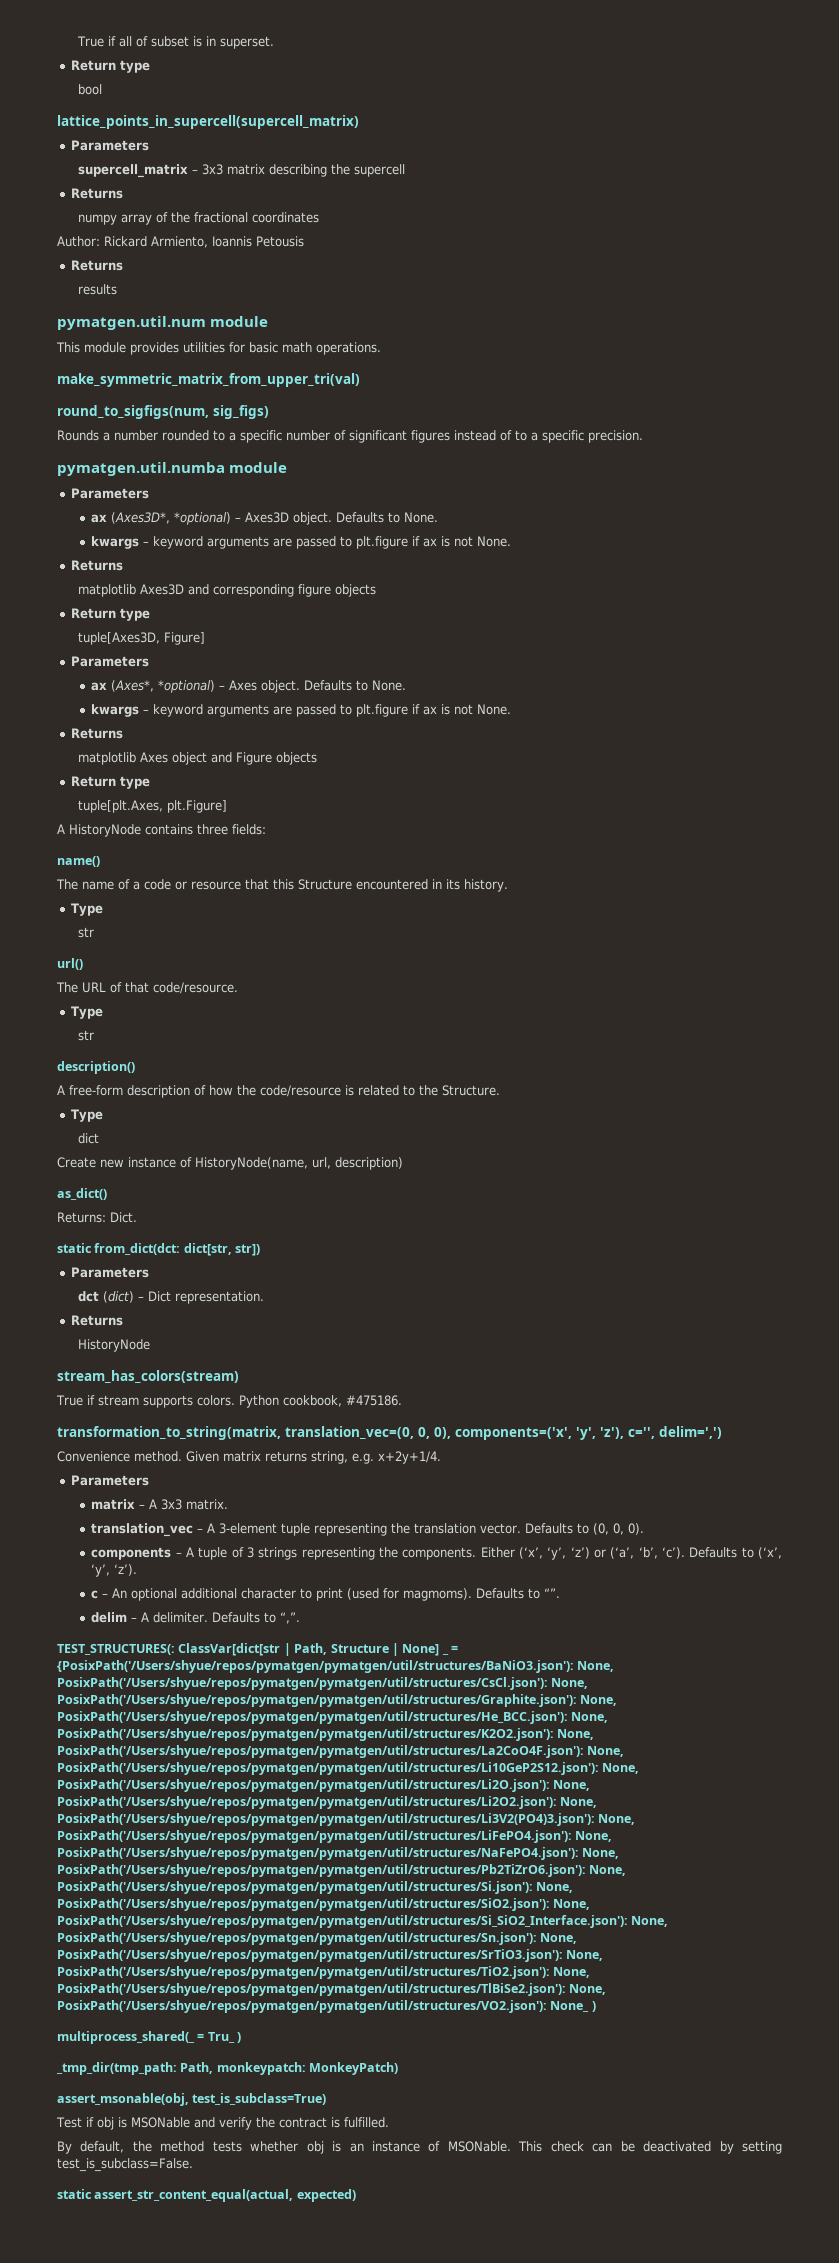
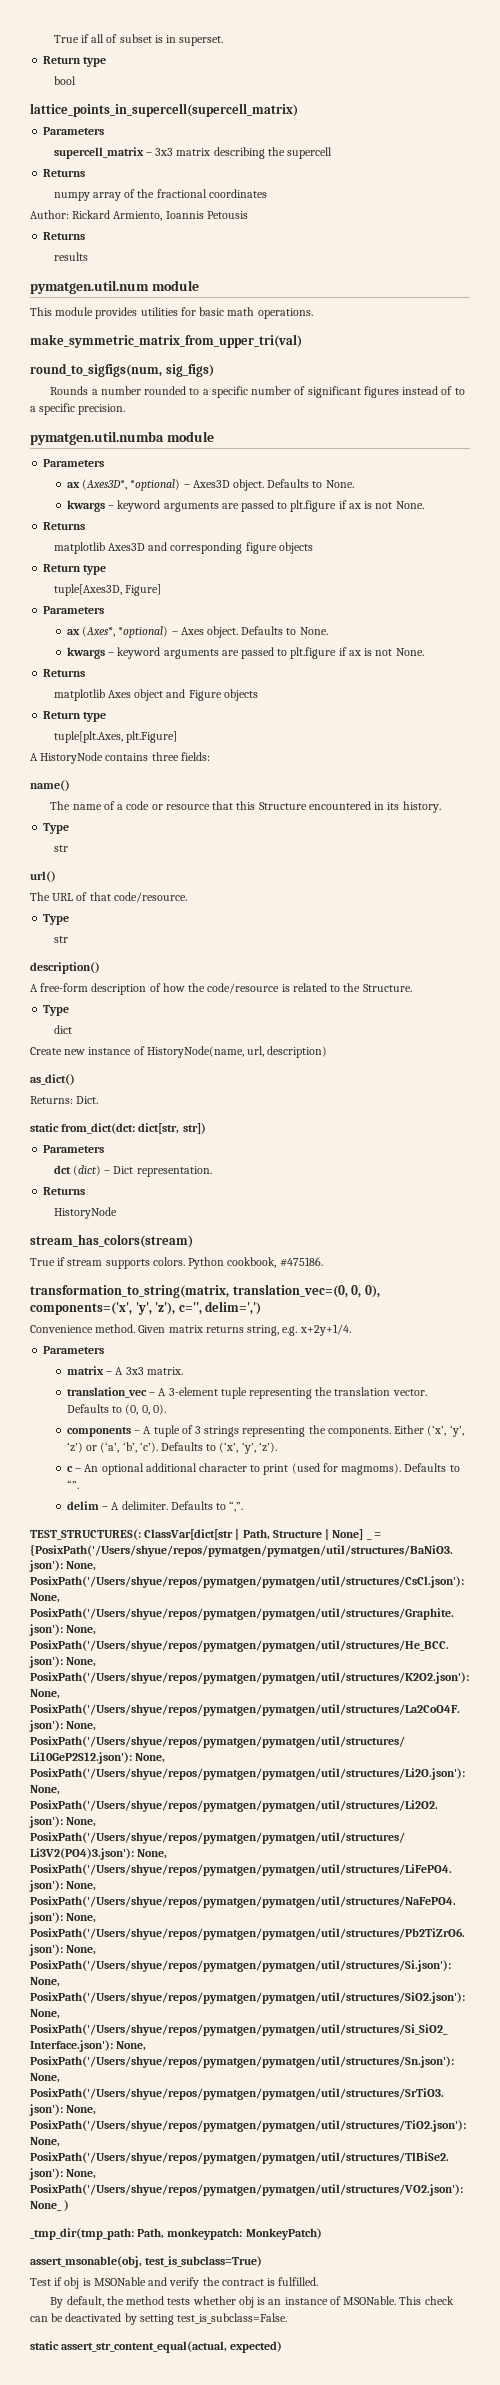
[57,2031,242,2044] // multiprocess_shared(_ = Tru_ ) -> (70, 2205) none

